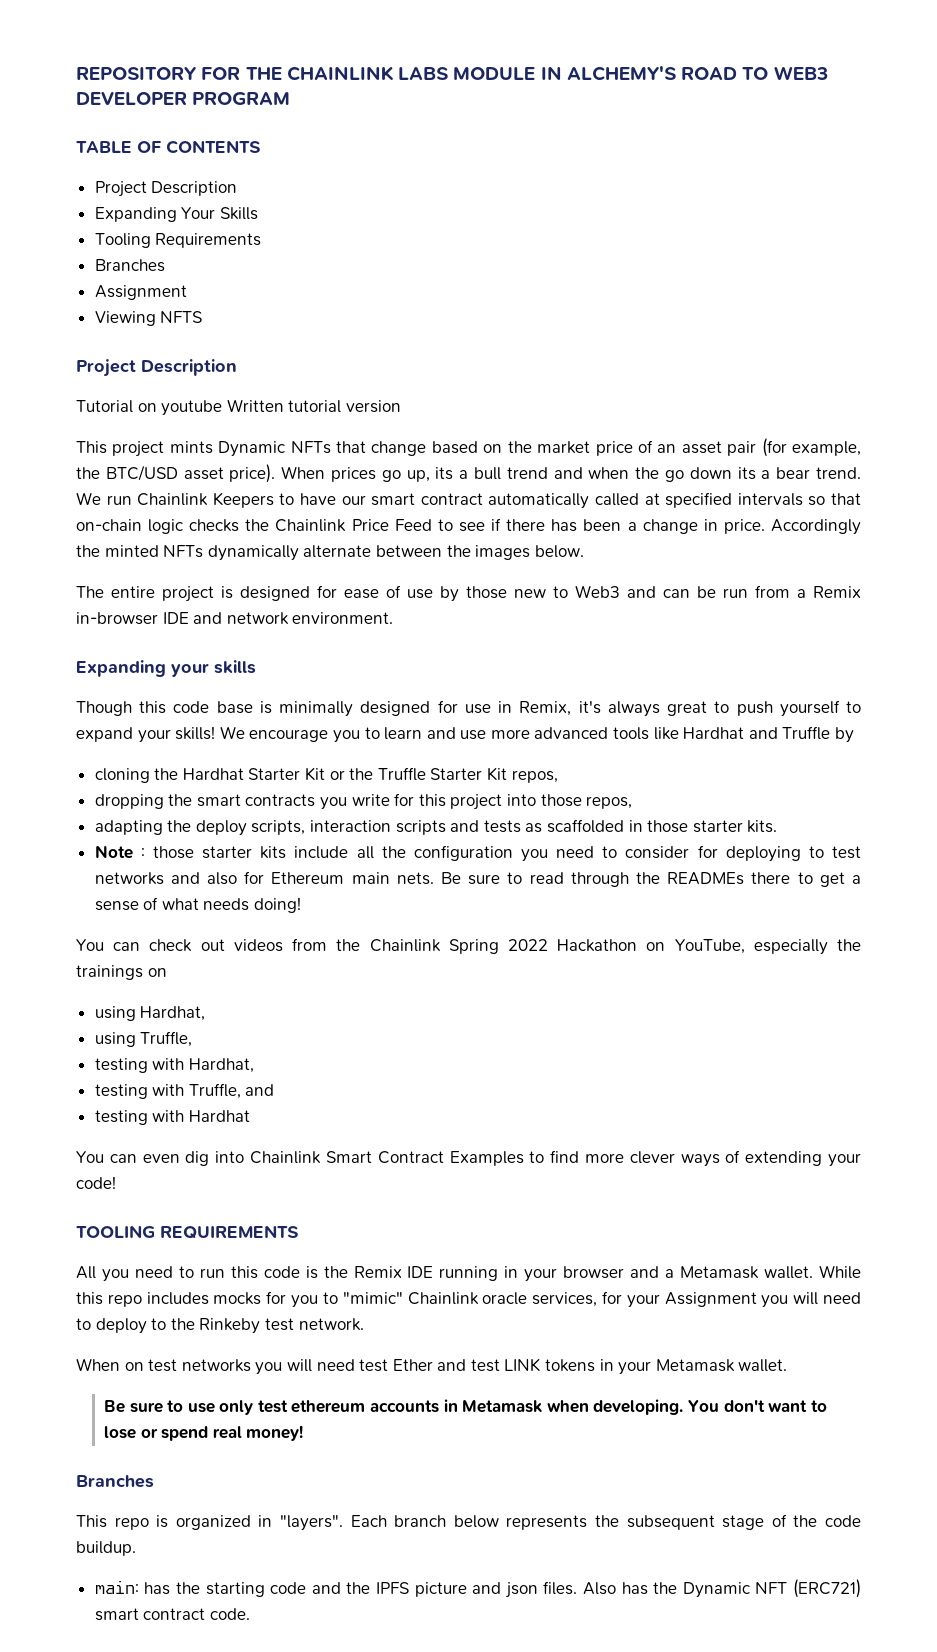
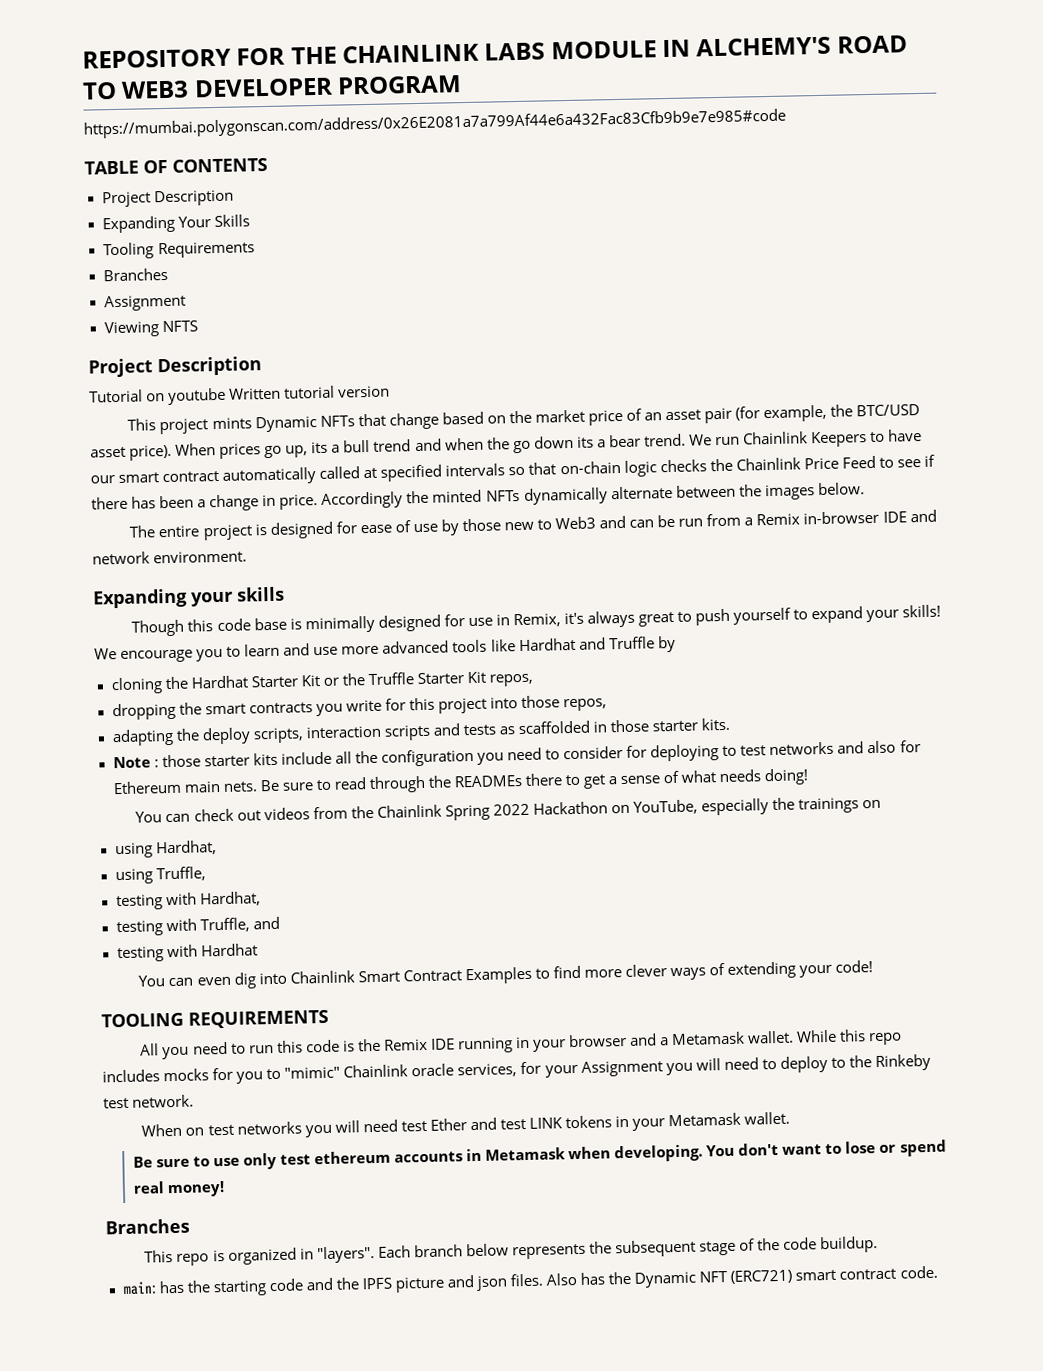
(291, 98) none -> [83,108,786,139] // https://mumbai.polygonscan.com/address/0x26E2081a7a799Af44e6a432Fac83Cfb9b9e7e985#code

